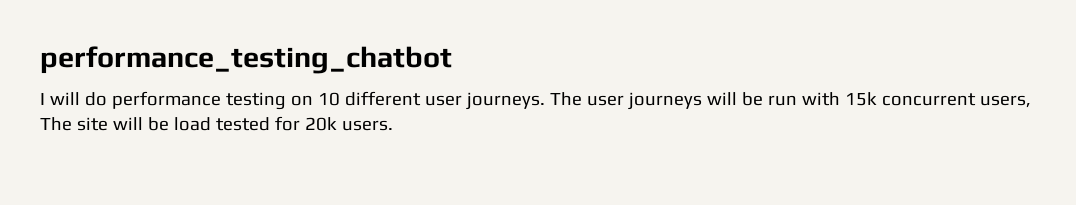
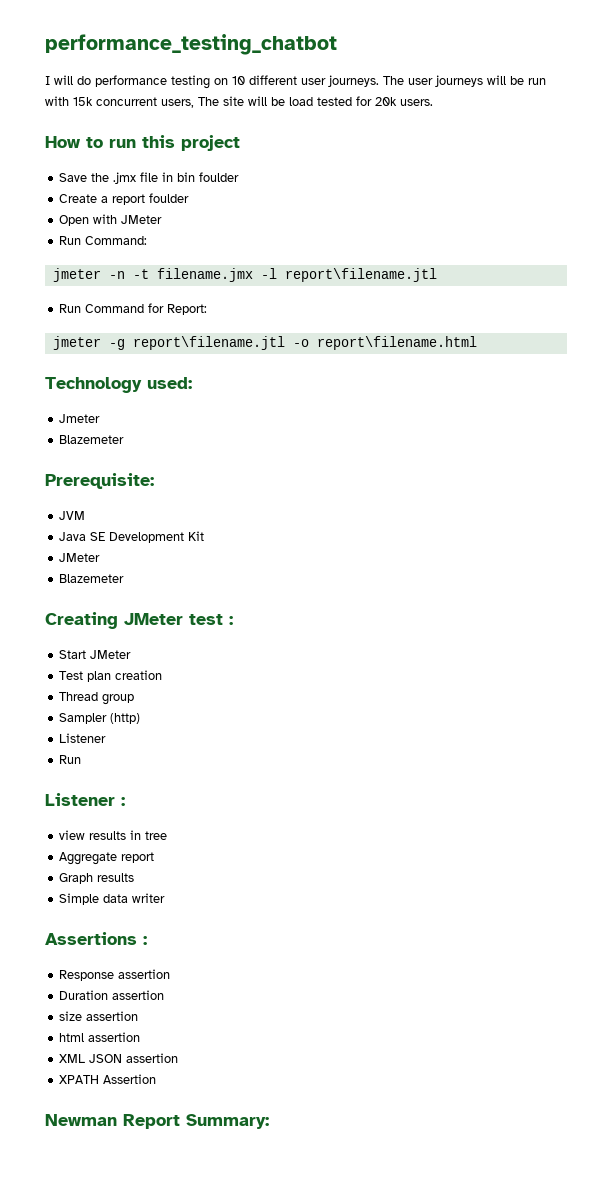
(393, 125) none -> [45,135,240,151] [59,172,240,184] [59,193,190,205] [59,214,163,226] [59,236,148,245] [52,268,437,282] [59,303,208,315] [52,336,477,350] [45,377,192,393] [59,414,101,423] [59,435,125,444] [45,473,154,489] [59,511,86,520] [59,531,205,543] [59,553,101,562] [59,574,125,583] [45,612,233,629] [59,650,132,659] [59,670,163,682] [59,692,135,705] [59,713,141,724] [59,733,107,743] [59,755,82,764] [45,793,125,806] [59,830,168,840] [59,852,155,865] [59,873,135,884] [59,893,166,905] [45,932,147,945] [59,969,171,981] [59,990,165,1000] [59,1011,139,1021] [59,1032,141,1042] [59,1053,179,1063] [59,1074,157,1084] [45,1114,269,1129] // How to run this project // Save the .jmx file in bin foulder // Create a report foulder // Open with JMeter // Run Command: // jmeter -n -t filename.jmx -l report\filename.jtl // Run Command for Report: // jmeter -g report\filename.jtl -o report\filename.html // Technology used: // Jmeter // Blazemeter // Prerequisite: // JVM // Java SE Development Kit // JMeter // Blazemeter // Creating JMeter test : // Start JMeter // Test plan creation // Thread group // Sampler (http) // Listener // Run // Listener : // view results in tree // Aggregate report // Graph results // Simple data writer // Assertions : // Response assertion // Duration assertion // size assertion // html assertion // XML JSON assertion // XPATH Assertion // Newman Report Summary:

